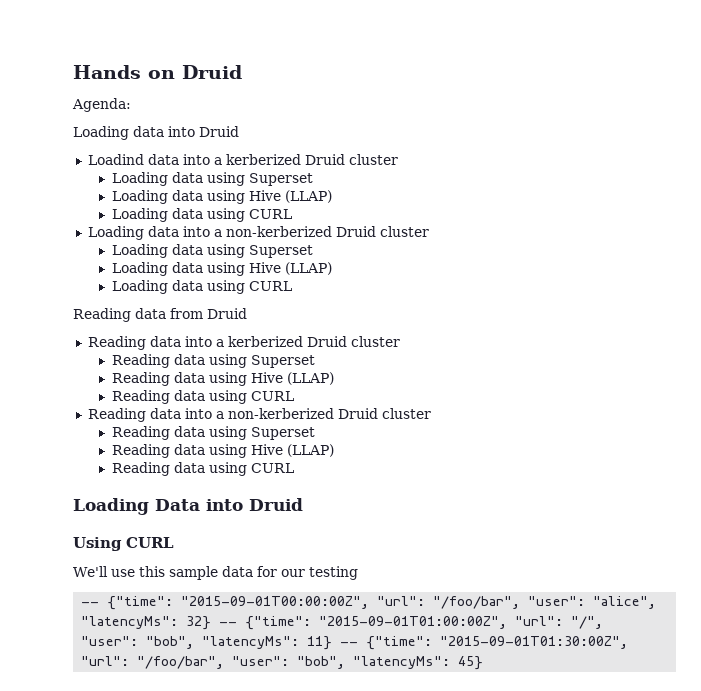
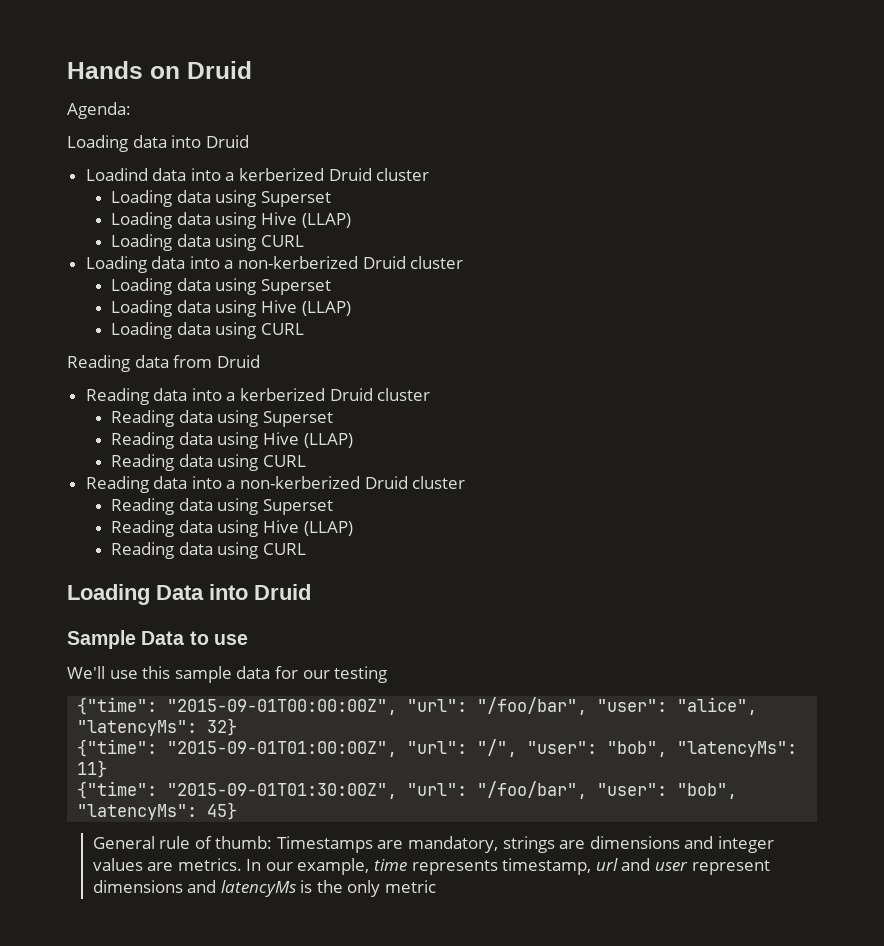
[73,537,174,551] Using CURL -> [67,630,248,649] Sample Data to use
[81,602,100,606] -- -> (388, 674) none
[219,622,238,626] -- -> (238, 727) //
[340,642,359,646] -- -> (108, 769) //
(484, 663) none -> [92,836,775,853] [92,858,770,875] [92,880,437,897] // General rule of thumb: Timestamps are mandatory, strings are dimensions and integer values are metrics. In our example, time represents timestamp, url and user represent dimensions and latencyMs is the only metric

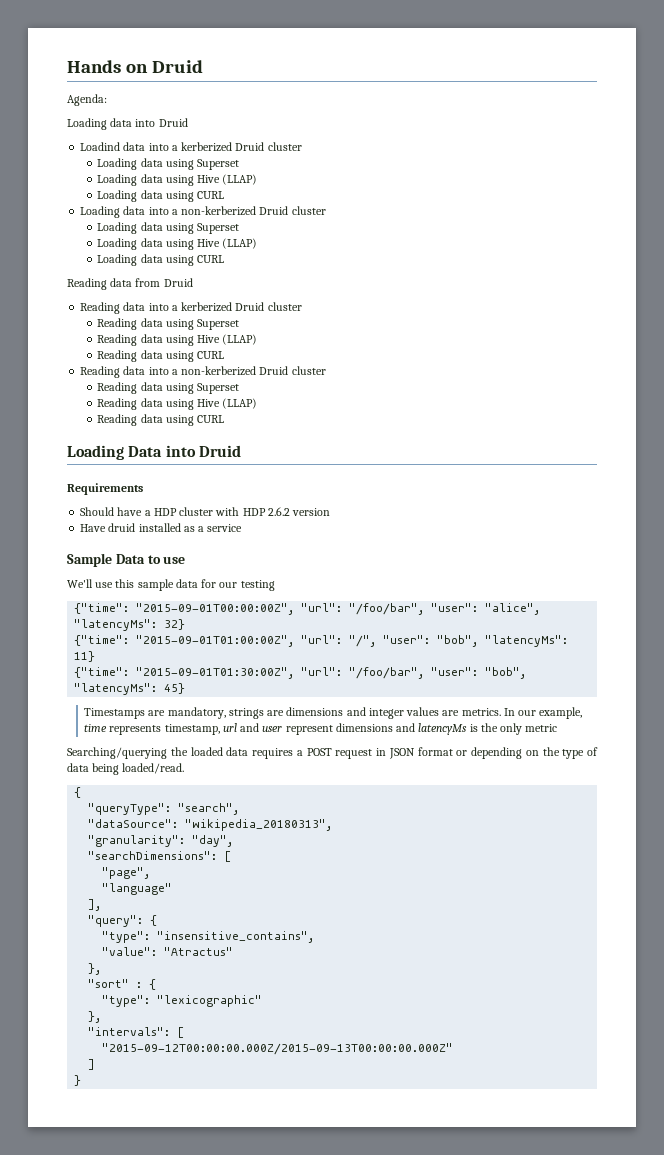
(311, 592) none -> [67,483,143,495] [80,507,331,516] [80,523,243,532] // Requirements // Should have a HDP cluster with HDP 2.6.2 version // Have druid installed as a service
[92,836,273,849] General rule of thumb: -> (186, 688) none
(437, 886) none -> [67,747,598,759] [67,763,185,775] [74,787,82,798] [88,803,240,815] [88,819,333,831] [88,835,234,847] [88,851,232,862] [102,867,151,879] [102,883,173,895] [88,899,102,911] [88,915,158,927] [102,931,315,943] [102,947,234,956] [88,963,102,975] [88,979,157,990] [102,995,263,1007] [88,1011,102,1023] [88,1027,185,1038] [102,1043,454,1055] [88,1059,96,1070] [74,1075,82,1086] // Searching/querying the loaded data requires a POST request in JSON format or depending on the type of data being loaded/read. // { // "queryType": "search", // "dataSource": "wikipedia_20180313", // "granularity": "day", // "searchDimensions": [ // "page", // "language" // ], // "query": { // "type": "insensitive_contains", // "value": "Atractus" // }, // "sort" : { // "type": "lexicographic" // }, // "intervals": [ // "2015-09-12T00:00:00.000Z/2015-09-13T00:00:00.000Z" // ] // }

